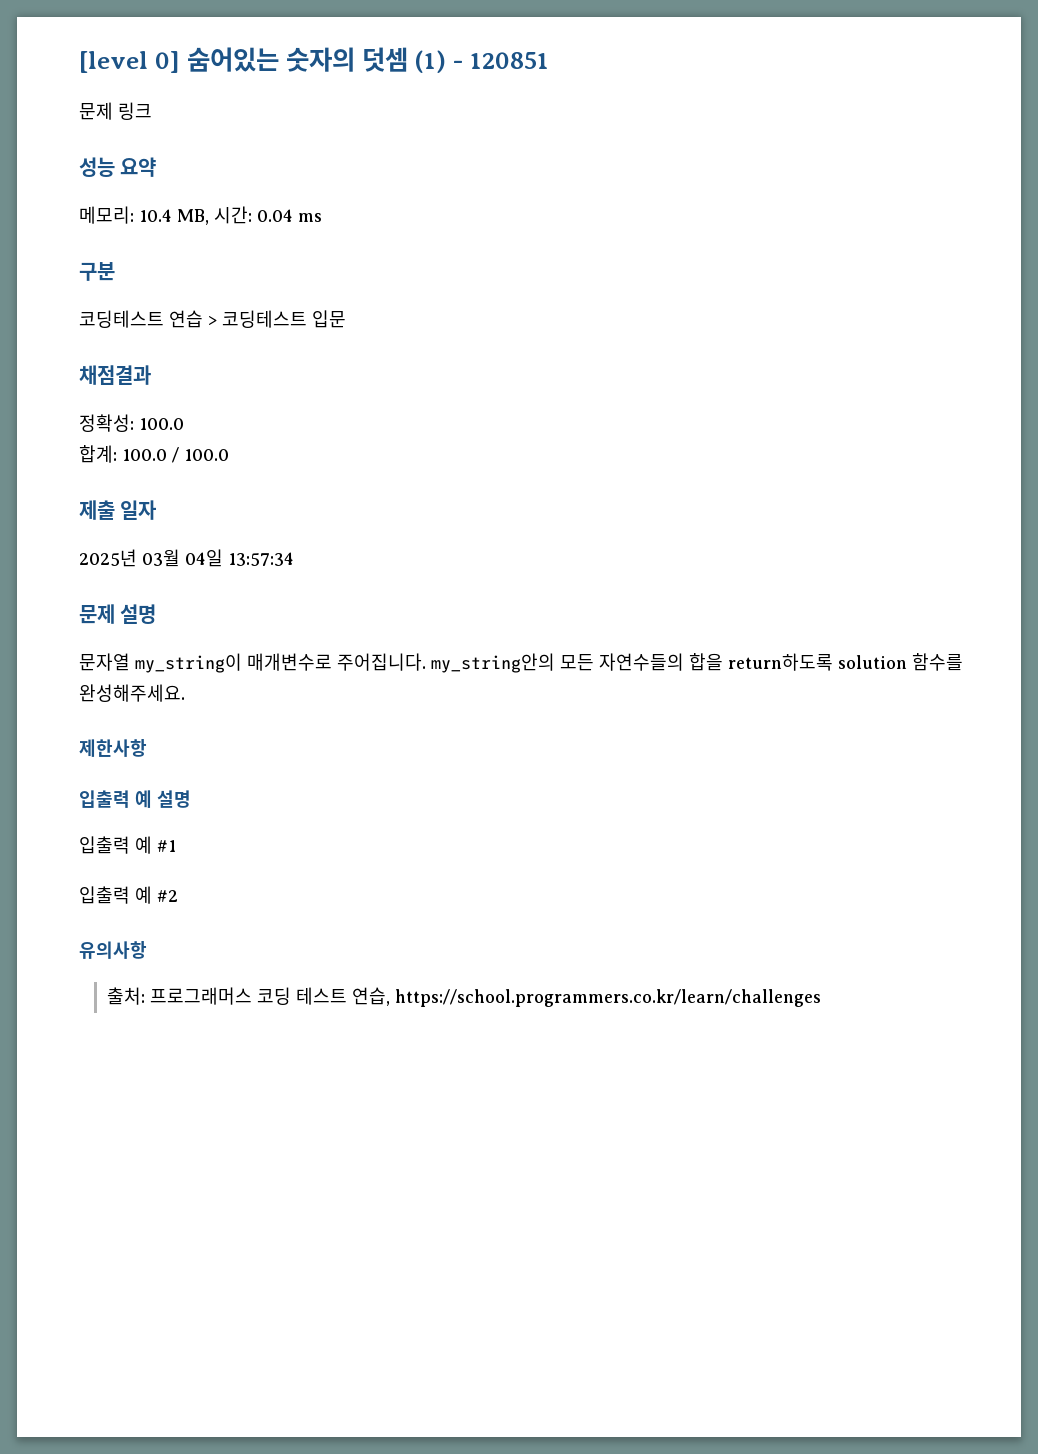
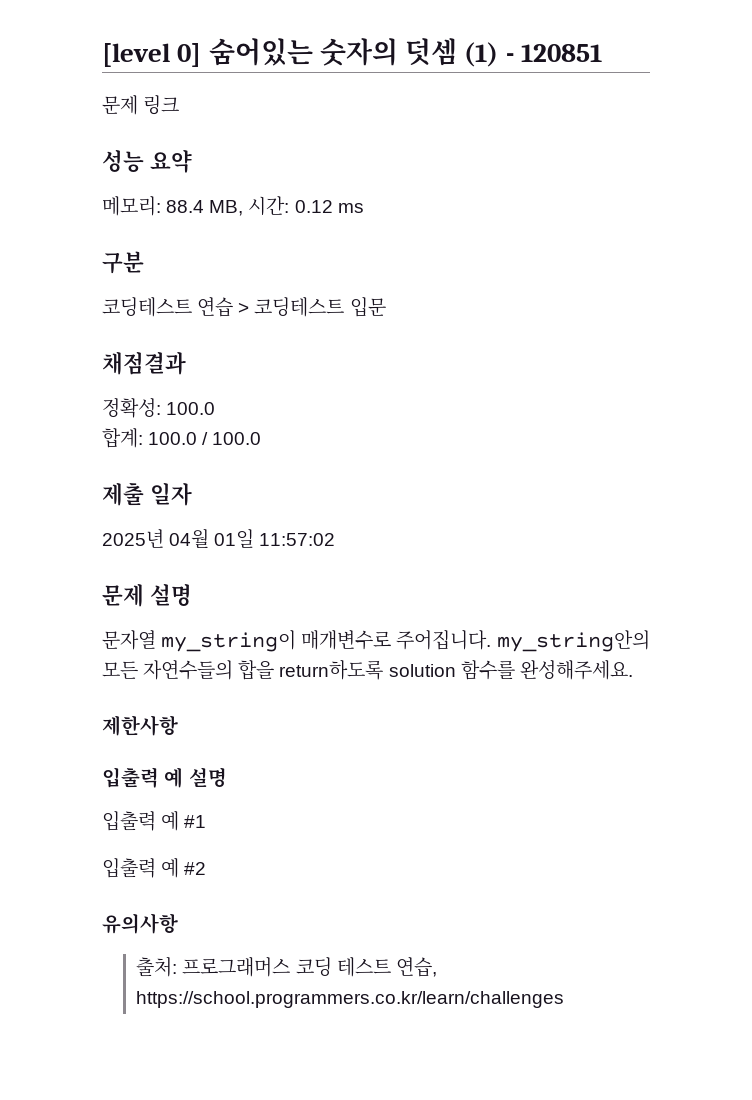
[139,209,172,222] 10.4 -> [166,200,205,213] 88.4
[257,209,293,222] 0.04 -> [294,200,333,213] 0.12
[142,549,294,567] 03월 04일 13:57:34 -> [169,528,336,548] 04월 01일 11:57:02

